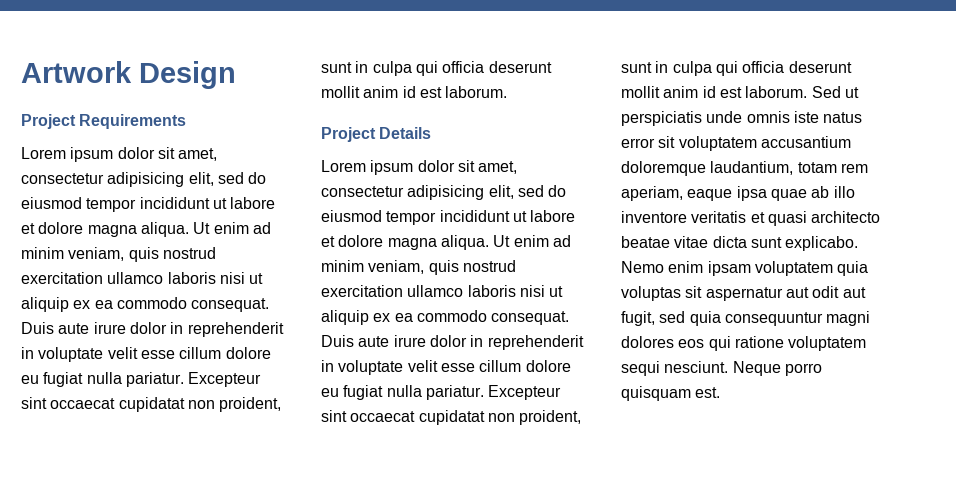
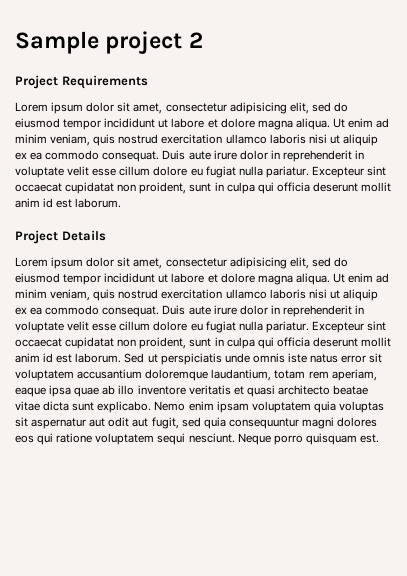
[21,61,236,89] Artwork Design -> [15,31,203,54] Sample project 2

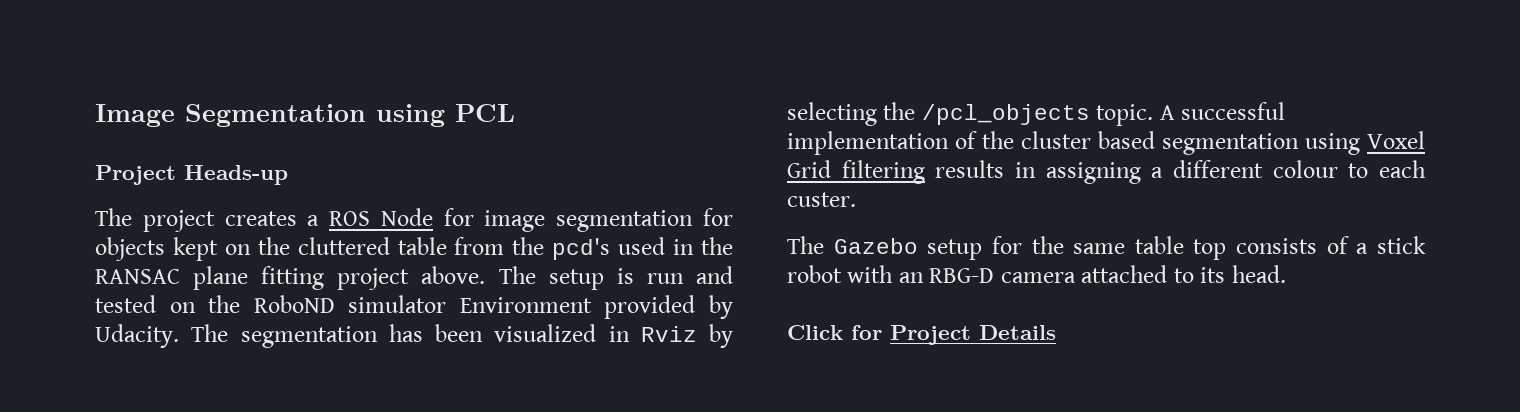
[15,31,203,54] [15,75,148,89] [15,102,348,114] [15,118,390,130] [15,134,378,146] [15,150,365,162] [15,166,387,178] [15,182,392,194] [15,198,122,208] [15,230,106,244] [15,257,348,269] [15,273,390,285] [15,289,378,301] [15,305,365,317] [15,321,387,333] [15,337,392,349] [15,353,383,365] [15,369,377,381] [15,385,369,397] [15,401,384,413] [15,417,378,429] [15,433,379,445] Sample project 2 // Project Requirements // Lorem ipsum dolor sit amet, consectetur adipisicing elit, sed do eiusmod tempor incididunt ut labore et dolore magna aliqua. Ut enim ad minim veniam, quis nostrud exercitation ullamco laboris nisi ut aliquip ex ea commodo consequat. Duis aute irure dolor in reprehenderit in voluptate velit esse cillum dolore eu fugiat nulla pariatur. Excepteur sint occaecat cupidatat non proident, sunt in culpa qui officia deserunt mollit anim id est laborum. // Project Details // Lorem ipsum dolor sit amet, consectetur adipisicing elit, sed do eiusmod tempor incididunt ut labore et dolore magna aliqua. Ut enim ad minim veniam, quis nostrud exercitation ullamco laboris nisi ut aliquip ex ea commodo consequat. Duis aute irure dolor in reprehenderit in voluptate velit esse cillum dolore eu fugiat nulla pariatur. Excepteur sint occaecat cupidatat non proident, sunt in culpa qui officia deserunt mollit anim id est laborum. Sed ut perspiciatis unde omnis iste natus error sit voluptatem accusantium doloremque laudantium, totam rem aperiam, eaque ipsa quae ab illo inventore veritatis et quasi architecto beatae vitae dicta sunt explicabo. Nemo enim ipsam voluptatem quia voluptas sit aspernatur aut odit aut fugit, sed quia consequuntur magni dolores eos qui ratione voluptatem sequi nesciunt. Neque porro quisquam est. -> [95,104,515,127] [95,165,288,185] [95,208,733,232] [95,237,733,261] [95,266,733,290] [95,295,733,319] [95,324,733,348] [787,102,1286,126] [787,131,1425,155] [787,160,1426,184] [787,192,856,207] [787,236,1426,260] [787,265,1286,283] [787,325,1056,345] Image Segmentation using PCL // Project Heads-up // The project creates a ROS Node for image segmentation for objects kept on the cluttered table from the pcd's used in the RANSAC plane fitting project above. The setup is run and tested on the RoboND simulator Environment provided by Udacity. The segmentation has been visualized in Rviz by selecting the /pcl_objects topic. A successful implementation of the cluster based segmentation using Voxel Grid filtering results in assigning a different colour to each custer. // The Gazebo setup for the same table top consists of a stick robot with an RBG-D camera attached to its head. // Click for Project Details

